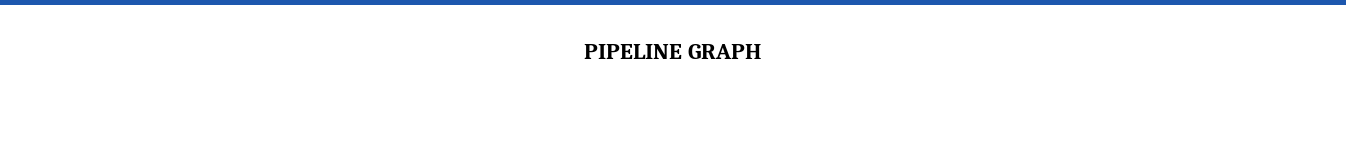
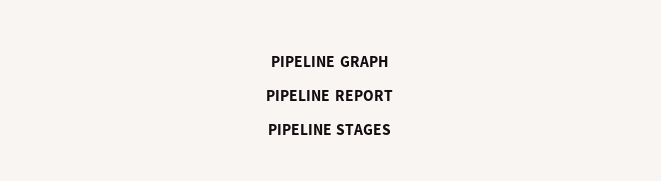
(763, 51) none -> [266,90,393,101] [267,124,392,135] // PIPELINE REPORT // PIPELINE STAGES

